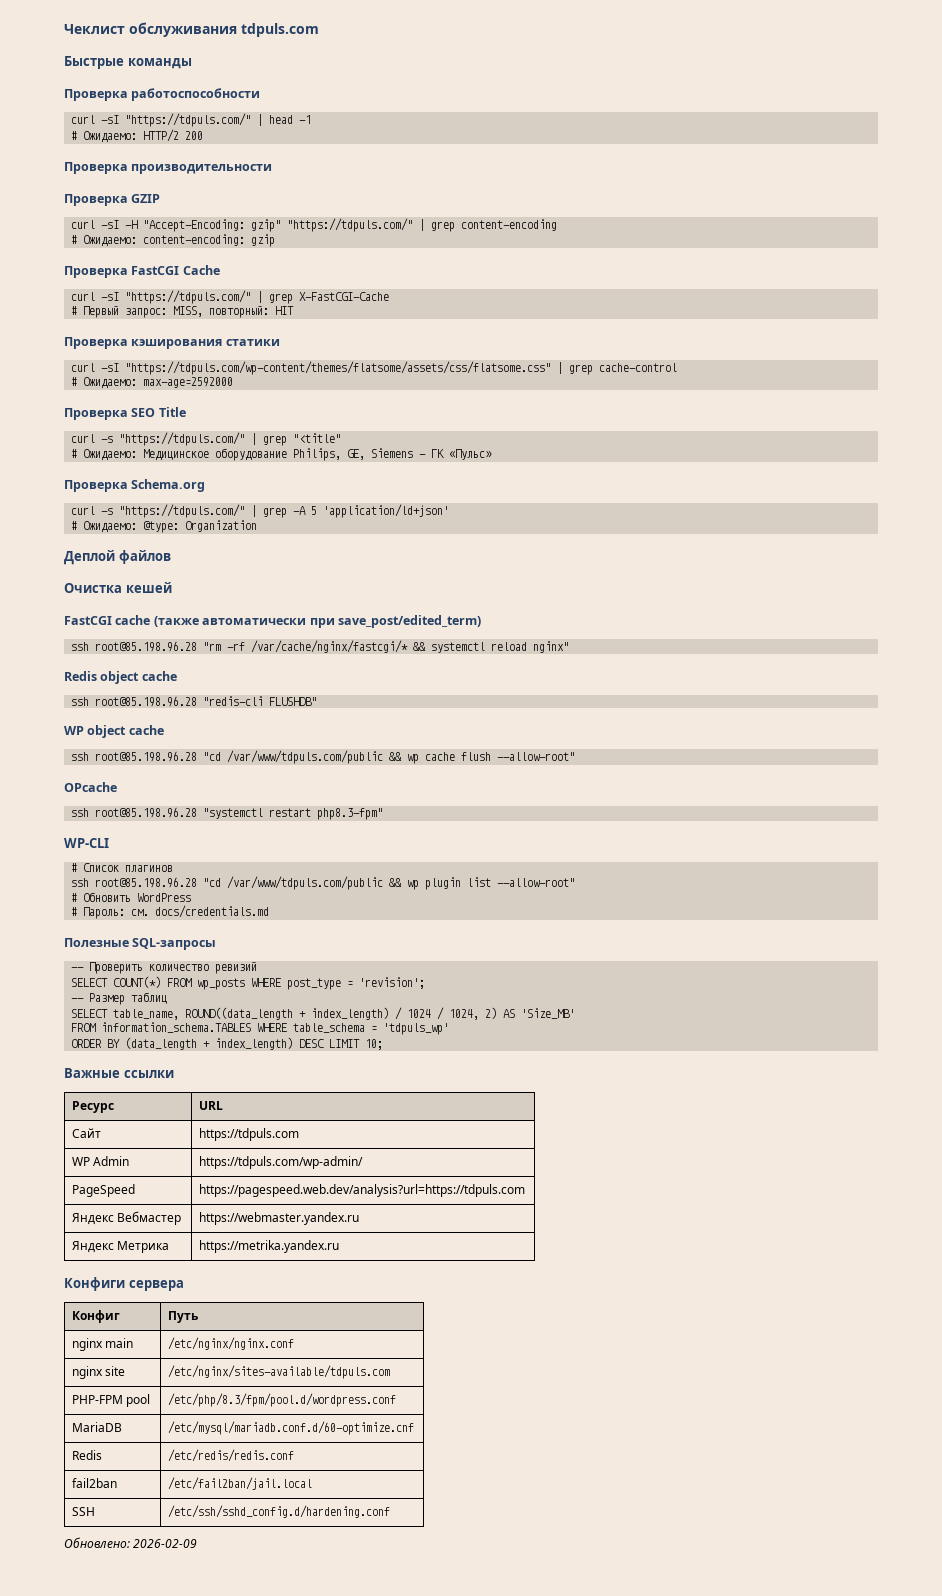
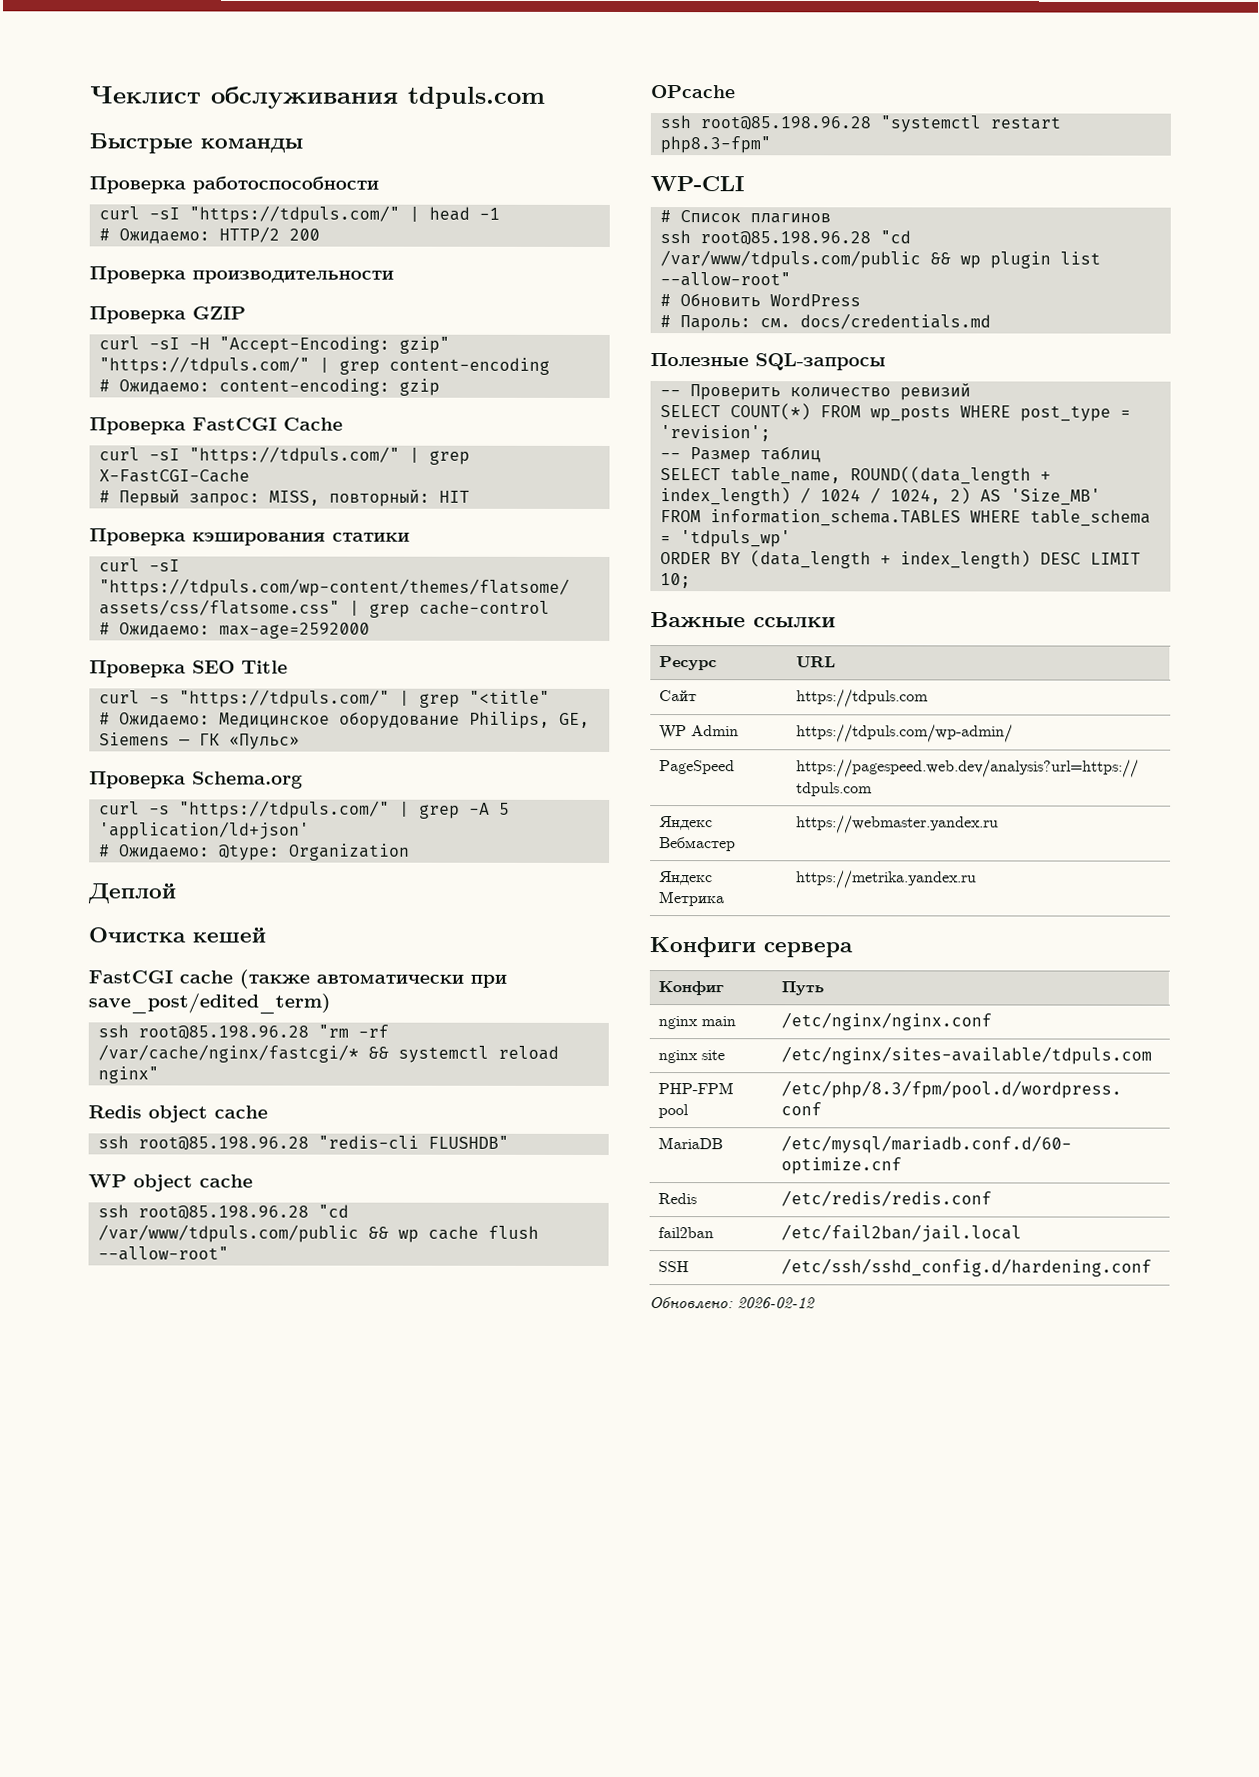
[118,550,171,564] файлов -> (177, 893) none
[133,1539,198,1548] 2026-02-09 -> [737,1297,815,1309] 2026-02-12

